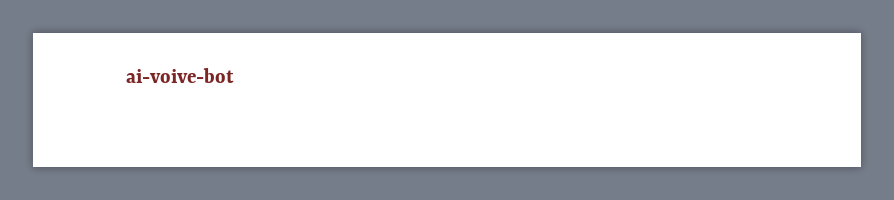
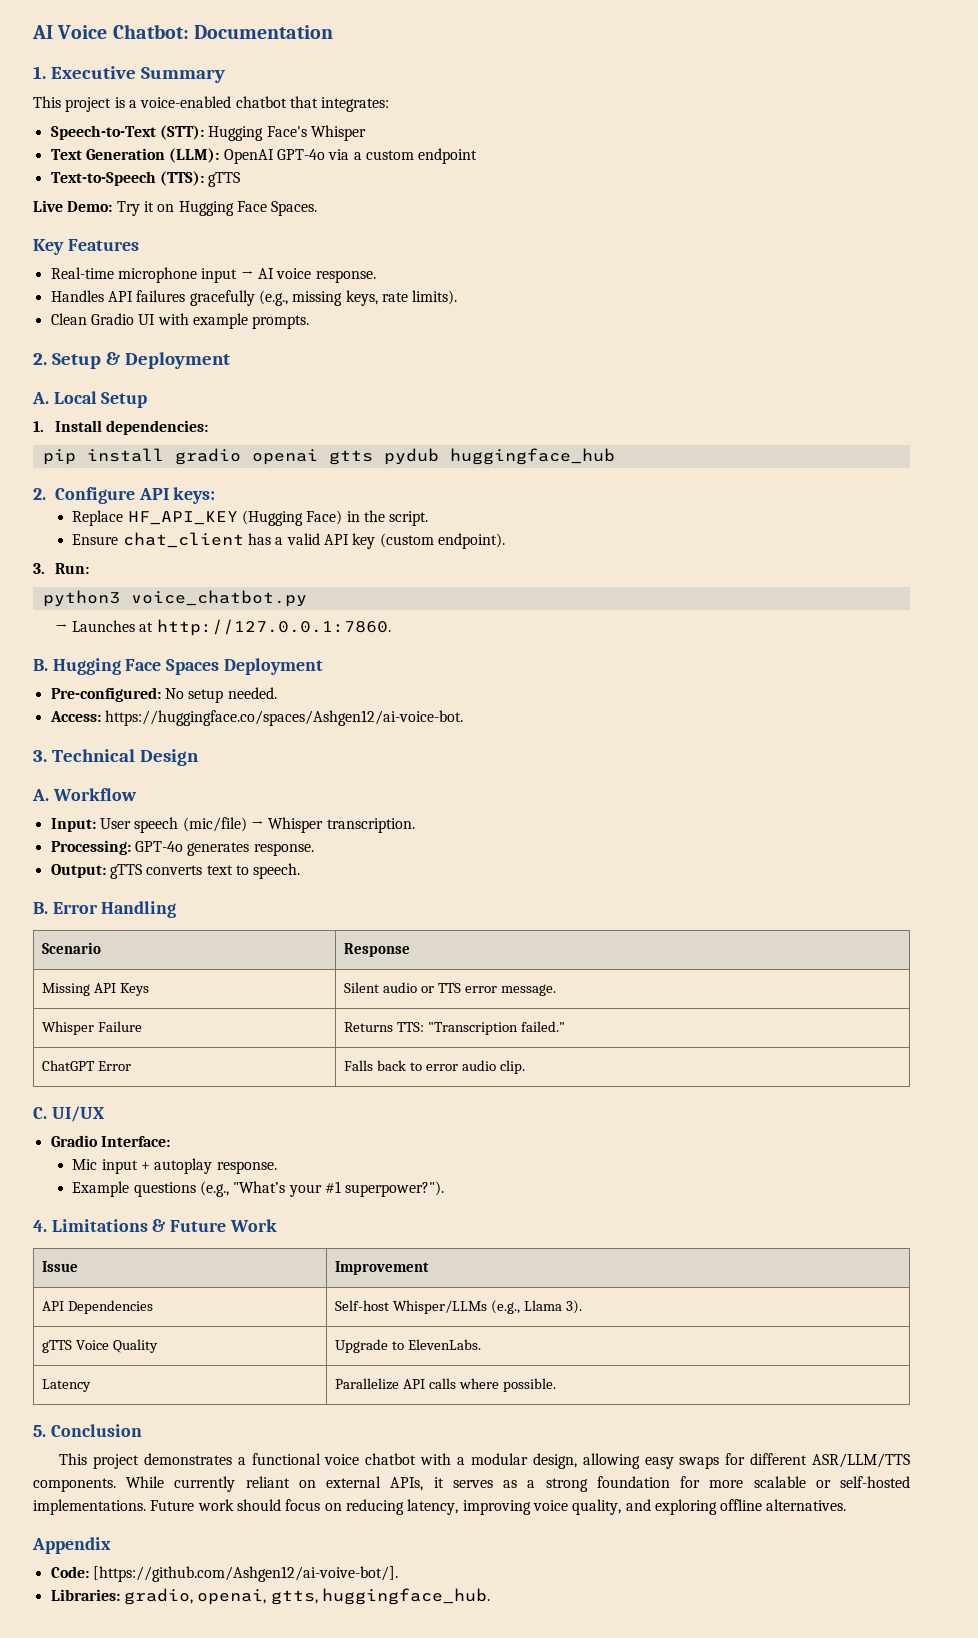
[126,68,234,83] ai-voive-bot -> [32,24,334,39] [33,66,225,83] [33,96,390,112] [50,125,366,141] [50,148,478,164] [50,171,241,187] [33,200,318,216] [33,239,139,255] [50,267,376,283] [50,290,458,306] [50,313,310,329] [33,352,230,369] [32,391,148,408] [33,420,209,435] [42,448,615,465] [33,487,216,504] [72,510,429,526] [72,532,505,549] [33,563,89,574] [42,590,307,607] [54,619,391,636] [33,658,323,675] [50,687,277,703] [49,710,463,726] [33,749,199,766] [32,788,137,801] [50,817,415,833] [50,840,314,856] [50,863,301,879] [33,901,177,918] [42,942,102,954] [344,943,411,957] [42,983,149,996] [344,982,556,996] [42,1021,143,1035] [344,1021,565,1035] [42,1060,132,1071] [344,1060,525,1074] [33,1106,105,1122] [50,1135,170,1147] [72,1158,277,1174] [72,1181,445,1197] [33,1219,277,1232] [42,1261,79,1272] [335,1261,430,1275] [42,1300,154,1314] [335,1300,582,1314] [42,1339,158,1353] [335,1339,481,1353] [42,1379,92,1392] [335,1378,556,1392] [33,1424,142,1437] [59,1453,911,1469] [33,1476,911,1492] [33,1499,847,1515] [32,1537,111,1554] [50,1566,398,1582] [50,1588,490,1605] AI Voice Chatbot: Documentation // 1. Executive Summary // This project is a voice-enabled chatbot that integrates: // Speech-to-Text (STT): Hugging Face's Whisper // Text Generation (LLM): OpenAI GPT-4o via a custom endpoint // Text-to-Speech (TTS): gTTS // Live Demo: Try it on Hugging Face Spaces. // Key Features // Real-time microphone input → AI voice response. // Handles API failures gracefully (e.g., missing keys, rate limits). // Clean Gradio UI with example prompts. // 2. Setup & Deployment // A. Local Setup // 1. Install dependencies: // pip install gradio openai gtts pydub huggingface_hub // 2. Configure API keys: // Replace HF_API_KEY (Hugging Face) in the script. // Ensure chat_client has a valid API key (custom endpoint). // 3. Run: // python3 voice_chatbot.py // → Launches at http://127.0.0.1:7860. // B. Hugging Face Spaces Deployment // Pre-configured: No setup needed. // Access: https://huggingface.co/spaces/Ashgen12/ai-voice-bot. // 3. Technical Design // A. Workflow // Input: User speech (mic/file) → Whisper transcription. // Processing: GPT-4o generates response. // Output: gTTS converts text to speech. // B. Error Handling // Scenario | Response // Missing API Keys | Silent audio or TTS error message. // Whisper Failure | Returns TTS: "Transcription failed." // ChatGPT Error | Falls back to error audio clip. // C. UI/UX // Gradio Interface: // Mic input + autoplay response. // Example questions (e.g., "What’s your #1 superpower?"). // 4. Limitations & Future Work // Issue | Improvement // API Dependencies | Self-host Whisper/LLMs (e.g., Llama 3). // gTTS Voice Quality | Upgrade to ElevenLabs. // Latency | Parallelize API calls where possible. // 5. Conclusion // This project demonstrates a functional voice chatbot with a modular design, allowing easy swaps for different ASR/LLM/TTS components. While currently reliant on external APIs, it serves as a strong foundation for more scalable or self-hosted implementations. Future work should focus on reducing latency, improving voice quality, and exploring offline alternatives. // Appendix // Code: [https://github.com/Ashgen12/ai-voive-bot/]. // Libraries: gradio, openai, gtts, huggingface_hub.

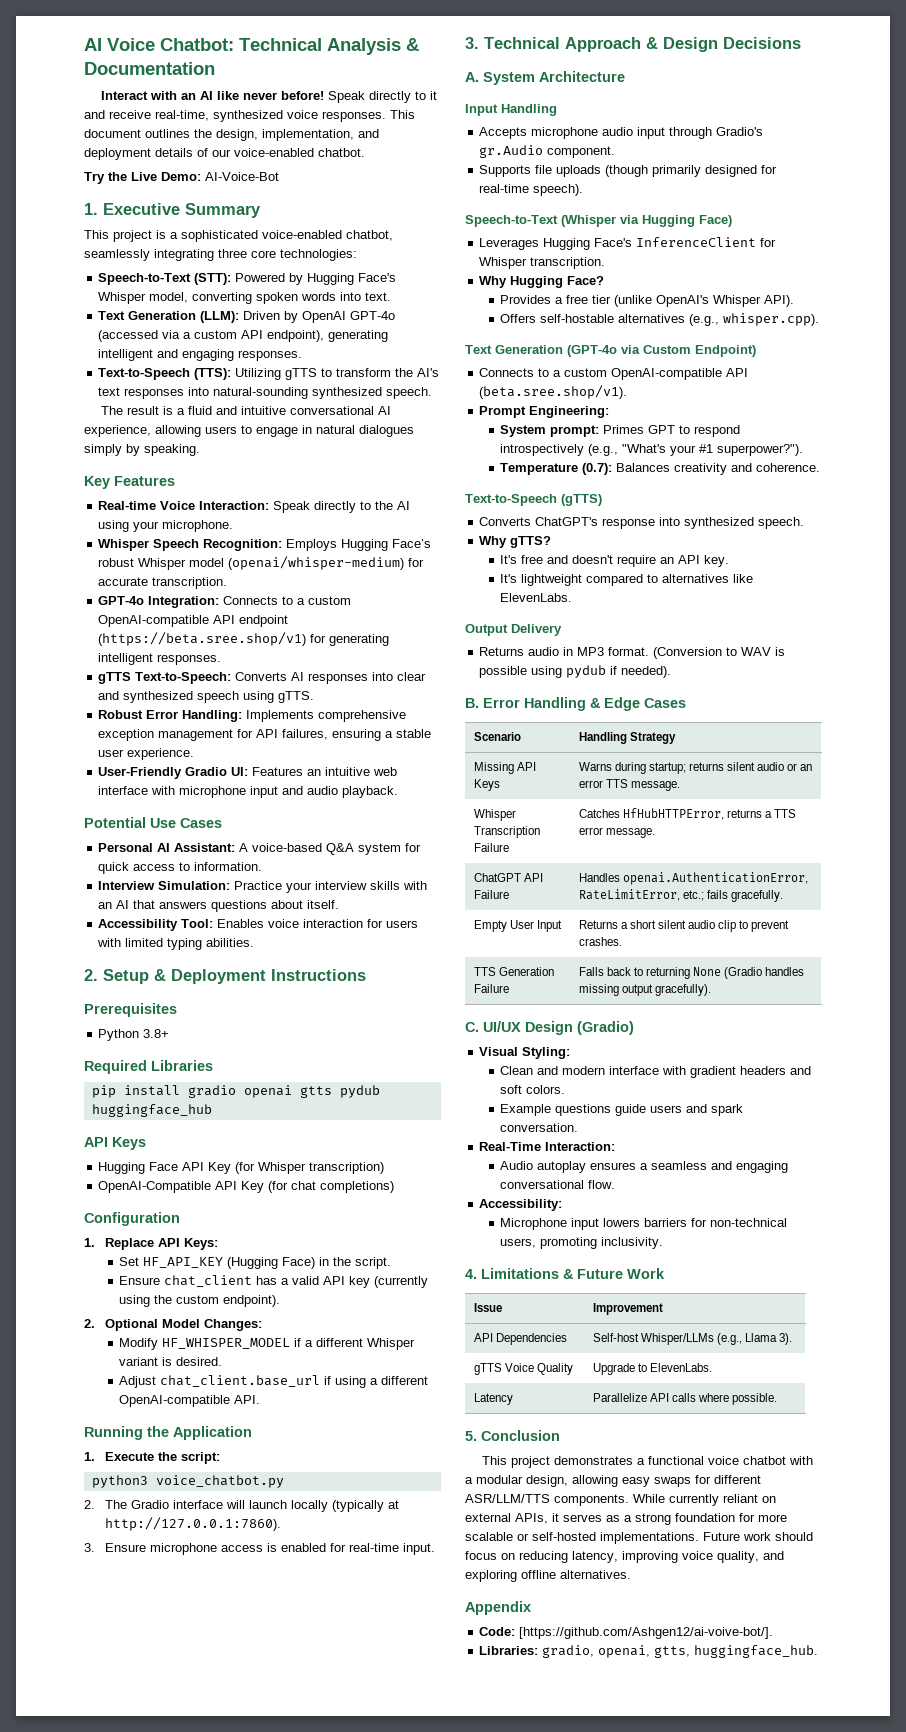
[194,25,334,39] Documentation -> [239,38,419,55] [84,62,215,75] [101,91,438,103] [84,110,415,122] [84,129,379,141] [84,148,365,160] [84,172,279,184] Technical Analysis & Documentation // Interact with an AI like never before! Speak directly to it and receive real-time, synthesized voice responses. This document outlines the design, implementation, and deployment details of our voice-enabled chatbot. // Try the Live Demo: AI-Voice-Bot
[140,96,390,112] voice-enabled chatbot that integrates: -> [181,230,393,242] [84,249,357,261] sophisticated voice-enabled chatbot, seamlessly integrating three core technologies:
(204, 132) none -> [235,273,304,285] Powered by
(366, 133) none -> [149,292,392,304] model, converting spoken words into text.
(220, 155) none -> [243,311,299,323] Driven by
(325, 154) none -> [98,330,159,342] (accessed
[418,148,478,164] endpoint -> [241,330,389,342] [98,349,303,361] API endpoint), generating intelligent and engaging responses.
[208,172,241,187] [33,200,318,216] [33,239,139,255] [50,267,376,283] [50,290,458,306] [50,313,310,329] [33,352,230,369] [32,391,148,408] [33,420,209,435] gTTS // Live Demo: Try it on Hugging Face Spaces. // Key Features // Real-time microphone input → AI voice response. // Handles API failures gracefully (e.g., missing keys, rate limits). // Clean Gradio UI with example prompts. // 2. Setup & Deployment // A. Local Setup // 1. Install dependencies: -> [235,368,440,380] [98,387,433,399] [101,406,392,415] [84,425,414,437] [84,444,200,456] [84,476,175,489] [98,501,411,513] [98,520,234,532] [98,539,432,551] [98,556,425,570] [98,577,228,589] [98,596,352,608] [98,615,289,627] [98,632,390,646] [98,653,222,665] [98,672,427,684] [98,691,315,703] [98,710,407,722] [98,729,432,741] [98,748,195,760] [98,767,398,779] [98,786,399,798] [84,817,222,828] [98,843,422,855] [98,862,263,874] [98,881,428,893] [98,900,340,912] [98,919,419,931] [97,938,255,950] [84,969,366,984] [84,1003,177,1017] [98,1029,170,1041] [84,1060,213,1074] Utilizing gTTS to transform the AI's text responses into natural-sounding synthesized speech. // The result is a fluid and intuitive conversational AI experience, allowing users to engage in natural dialogues simply by speaking. // Key Features // Real-time Voice Interaction: Speak directly to the AI using your microphone. // Whisper Speech Recognition: Employs Hugging Face’s robust Whisper model (openai/whisper-medium) for accurate transcription. // GPT-4o Integration: Connects to a custom OpenAI-compatible API endpoint (https://beta.sree.shop/v1) for generating intelligent responses. // gTTS Text-to-Speech: Converts AI responses into clear and synthesized speech using gTTS. // Robust Error Handling: Implements comprehensive exception management for API failures, ensuring a stable user experience. // User-Friendly Gradio UI: Features an intuitive web interface with microphone input and audio playback. // Potential Use Cases // Personal AI Assistant: A voice-based Q&A system for quick access to information. // Interview Simulation: Practice your interview skills with an AI that answers questions about itself. // Accessibility Tool: Enables voice interaction for users with limited typing abilities. // 2. Setup & Deployment Instructions // Prerequisites // Python 3.8+ // Required Libraries
[33,487,216,504] [72,510,124,526] 2. Configure API keys: // Replace -> [84,1137,146,1150] [98,1162,385,1174] [98,1181,395,1193] [84,1212,180,1226] [84,1238,218,1250] [119,1257,140,1266] API Keys // Hugging Face API Key (for Whisper transcription) // OpenAI-Compatible API Key (for chat completions) // Configuration // 1. Replace API Keys: // Set
[379,533,505,549] [33,563,89,574] [42,590,307,607] [54,619,391,636] [33,658,323,675] [50,687,277,703] [49,710,463,726] (custom endpoint). // 3. Run: // python3 voice_chatbot.py // → Launches at http://127.0.0.1:7860. // B. Hugging Face Spaces Deployment // Pre-configured: No setup needed. // Access: https://huggingface.co/spaces/Ashgen12/ai-voice-bot. -> [374,1276,429,1288] [119,1295,281,1307] [84,1319,262,1331] [119,1338,416,1350] [119,1357,223,1366] [119,1375,429,1388] [119,1395,261,1407] [84,1426,252,1440] [84,1452,220,1464] [91,1475,284,1488] [84,1500,399,1512] [104,1517,281,1531] [84,1543,435,1555] (currently using the custom endpoint). // 2. Optional Model Changes: // Modify HF_WHISPER_MODEL if a different Whisper variant is desired. // Adjust chat_client.base_url if using a different OpenAI-compatible API. // Running the Application // 1. Execute the script: // python3 voice_chatbot.py // 2. The Gradio interface will launch locally (typically at http://127.0.0.1:7860). // 3. Ensure microphone access is enabled for real-time input.
[139,749,199,766] [32,788,137,801] [50,817,415,833] [50,840,314,856] [50,863,301,879] Design // A. Workflow // Input: User speech (mic/file) → Whisper transcription. // Processing: GPT-4o generates response. // Output: gTTS converts text to speech. -> [565,37,801,52] [465,71,625,85] [465,104,557,116] [479,127,764,139] [479,145,616,158] [479,165,778,177] [479,184,584,196] [465,215,732,227] [479,237,777,250] [479,257,606,269] [479,276,605,288] [500,295,795,307] [500,313,820,326] [465,345,756,357] [479,368,749,380] [479,385,628,399] [479,406,610,418] [500,425,741,437] [500,444,804,456] [500,463,821,475] [465,494,602,506] [479,517,805,529] [479,536,552,548] [500,555,730,567] [500,574,754,586] [500,593,573,602] [465,624,562,636] [479,647,786,659] [479,665,672,678] Approach & Design Decisions // A. System Architecture // Input Handling // Accepts microphone audio input through Gradio's gr.Audio component. // Supports file uploads (though primarily designed for real-time speech). // Speech-to-Text (Whisper via Hugging Face) // Leverages Hugging Face's InferenceClient for Whisper transcription. // Why Hugging Face? // Provides a free tier (unlike OpenAI's Whisper API). // Offers self-hostable alternatives (e.g., whisper.cpp). // Text Generation (GPT-4o via Custom Endpoint) // Connects to a custom OpenAI-compatible API (beta.sree.shop/v1). // Prompt Engineering: // System prompt: Primes GPT to respond introspectively (e.g., "What's your #1 superpower?"). // Temperature (0.7): Balances creativity and coherence. // Text-to-Speech (gTTS) // Converts ChatGPT's response into synthesized speech. // Why gTTS? // It's free and doesn't require an API key. // It's lightweight compared to alternatives like ElevenLabs. // Output Delivery // Returns audio in MP3 format. (Conversion to WAV is possible using pydub if needed).
(177, 909) none -> [590,697,686,711] & Edge Cases
[344,943,411,957] Response -> [578,732,676,744] Handling Strategy
[344,982,434,993] Silent audio or -> [578,762,813,774] [578,779,680,791] [473,809,516,821] [473,826,540,838] [473,843,509,852] [578,808,772,820] Warns during startup; returns silent audio or an error TTS message. // Whisper Transcription Failure | Catches HfHubHTTPError, returns a
[42,1021,143,1035] [344,1021,565,1035] [42,1060,132,1071] [344,1060,525,1074] [33,1106,105,1122] [50,1135,170,1147] [72,1158,277,1174] [72,1181,445,1197] Whisper Failure | Returns TTS: "Transcription failed." // ChatGPT Error | Falls back to error audio clip. // C. UI/UX // Gradio Interface: // Mic input + autoplay response. // Example questions (e.g., "What’s your #1 superpower?"). -> [473,873,543,882] [473,890,509,899] [578,872,808,885] [578,889,783,902] [473,920,562,932] [578,920,790,932] [578,937,622,946] [473,967,554,976] [473,984,509,993] [578,967,805,979] [578,984,711,996] [465,1021,634,1035] [479,1047,571,1059] [500,1066,812,1078] [500,1085,566,1094] [500,1104,744,1116] [500,1123,579,1132] [479,1142,616,1151] [500,1161,789,1173] [500,1180,616,1189] [479,1199,563,1211] [500,1218,788,1230] [500,1237,664,1249] ChatGPT API Failure | Handles openai.AuthenticationError, RateLimitError, etc.; fails gracefully. // Empty User Input | Returns a short silent audio clip to prevent crashes. // TTS Generation Failure | Falls back to returning None (Gradio handles missing output gracefully). // C. UI/UX Design (Gradio) // Visual Styling: // Clean and modern interface with gradient headers and soft colors. // Example questions guide users and spark conversation. // Real-Time Interaction: // Audio autoplay ensures a seamless and engaging conversational flow. // Accessibility: // Microphone input lowers barriers for non-technical users, promoting inclusivity.

